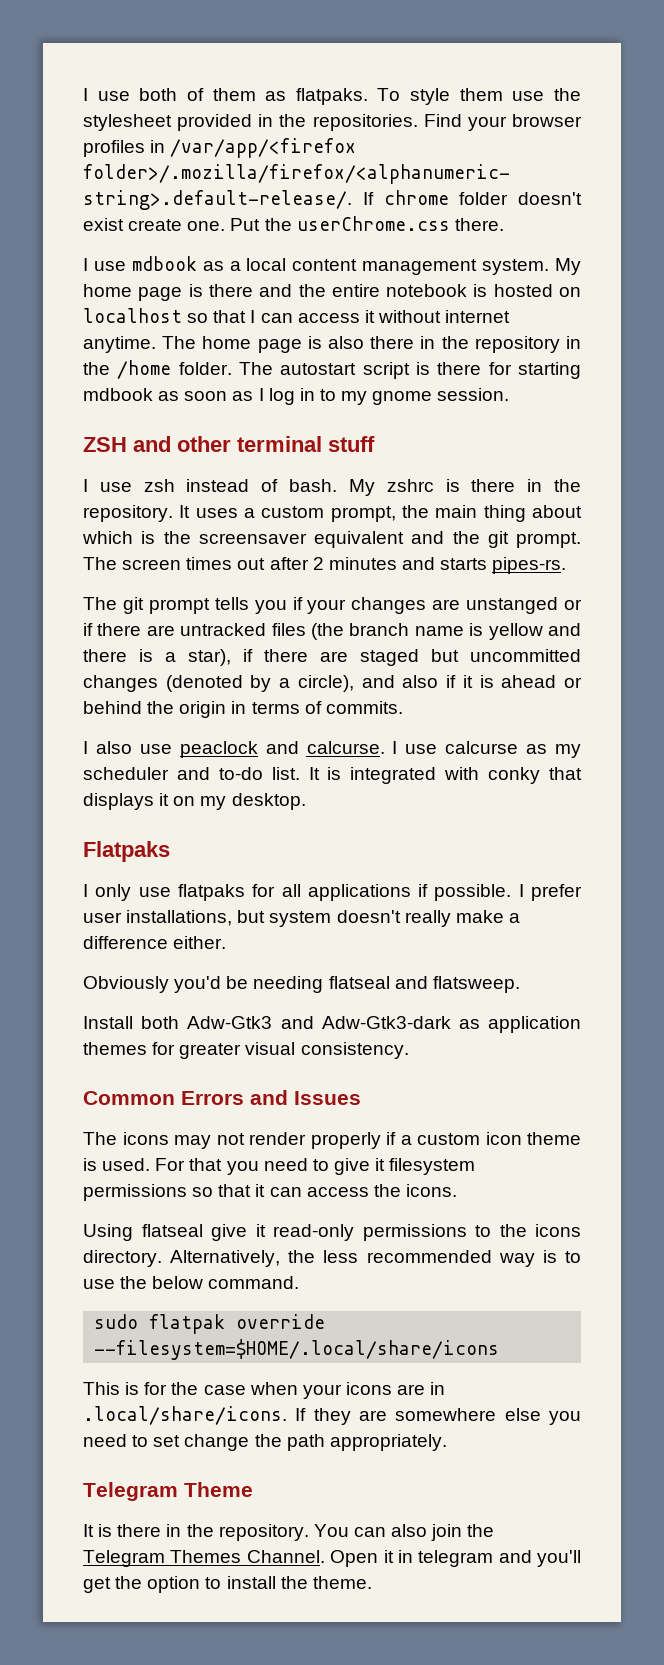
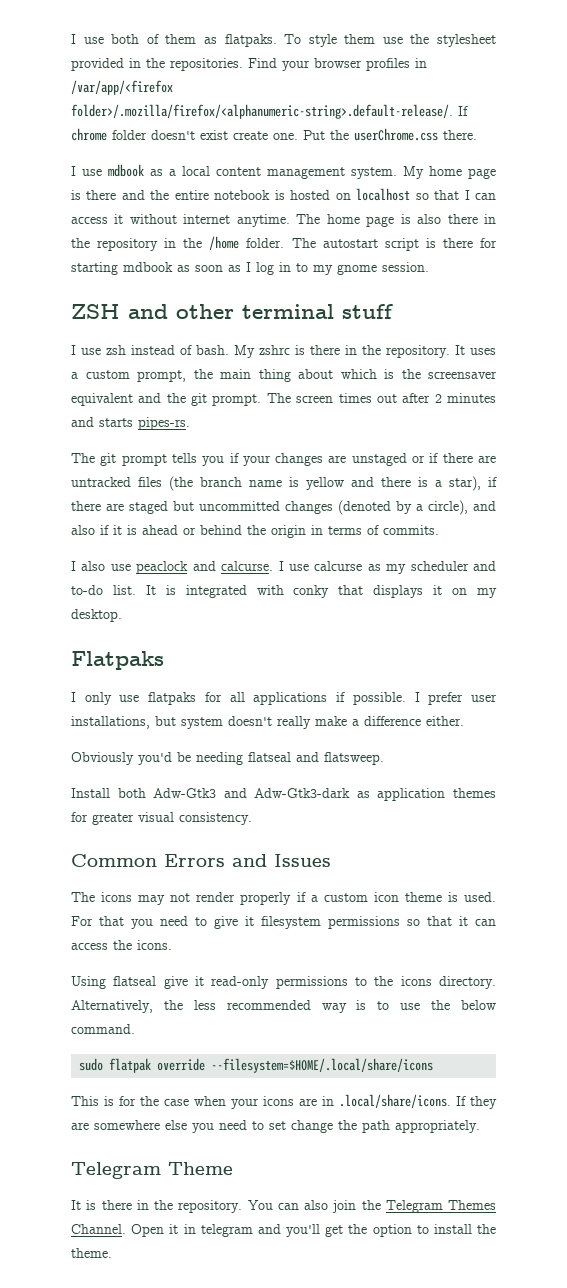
[466,597,559,614] unstanged -> [351,453,407,466] unstaged

